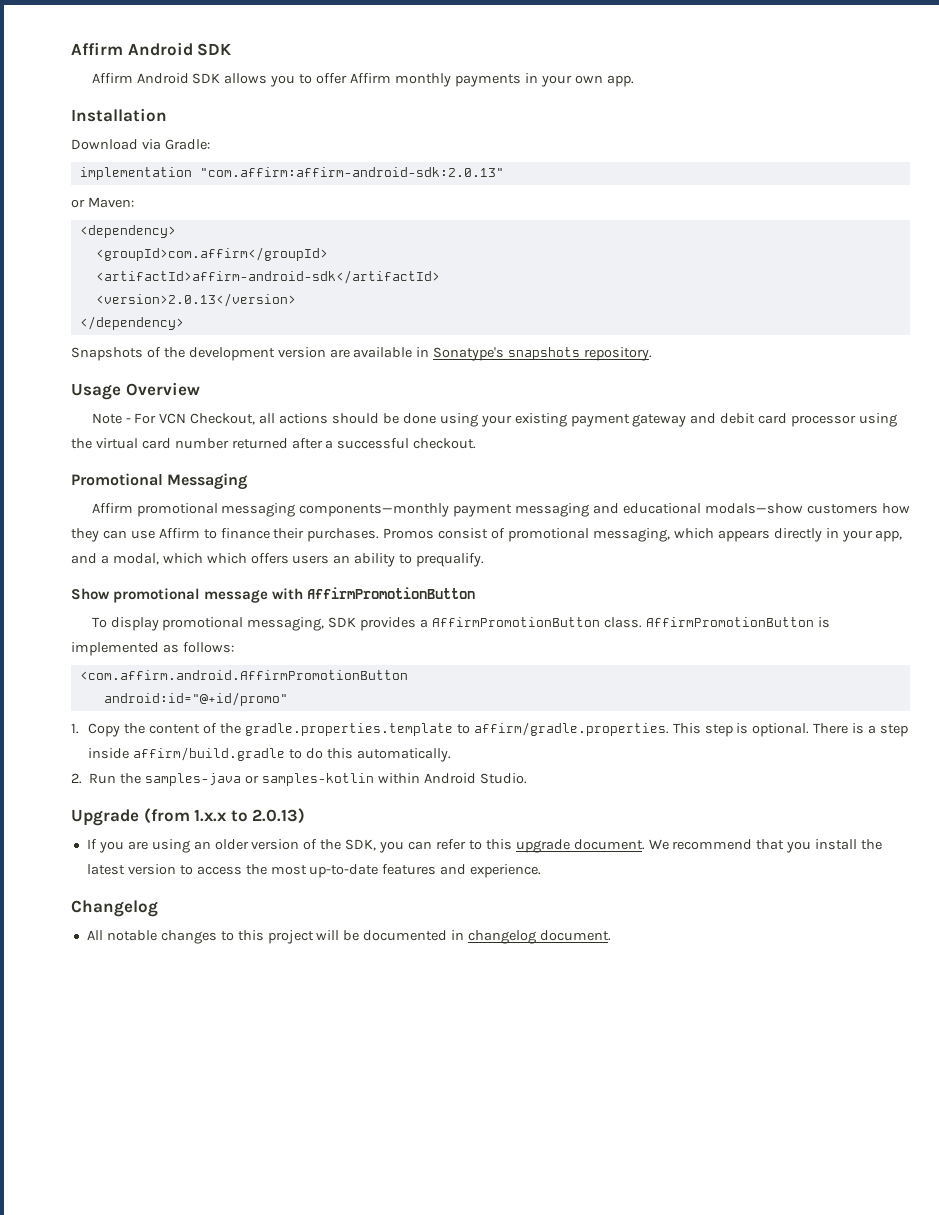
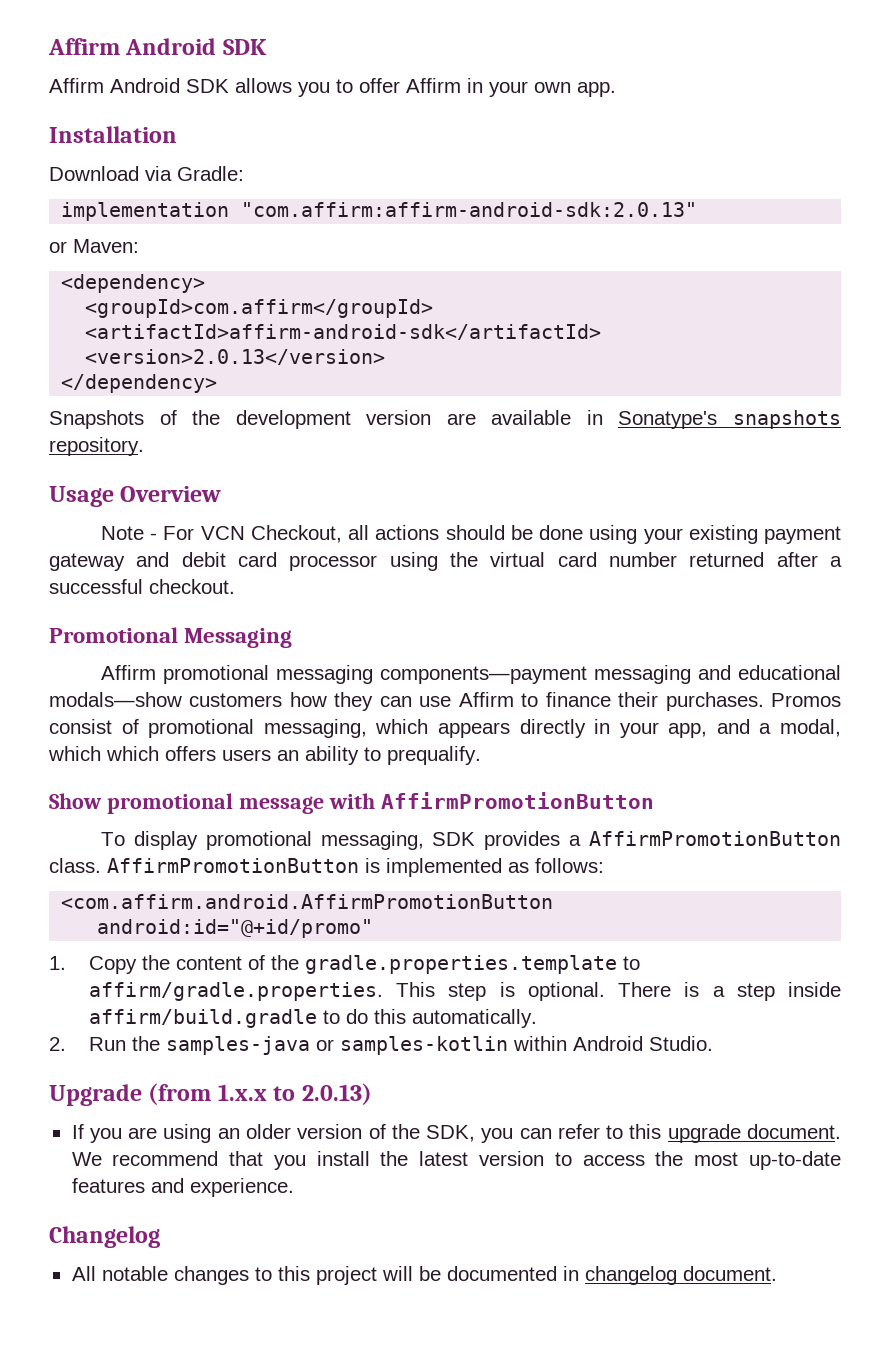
[394,73,521,87] monthly payments -> (461, 85) none
[299,503,513,517] components—monthly payment -> [380,666,588,684] components—payment

